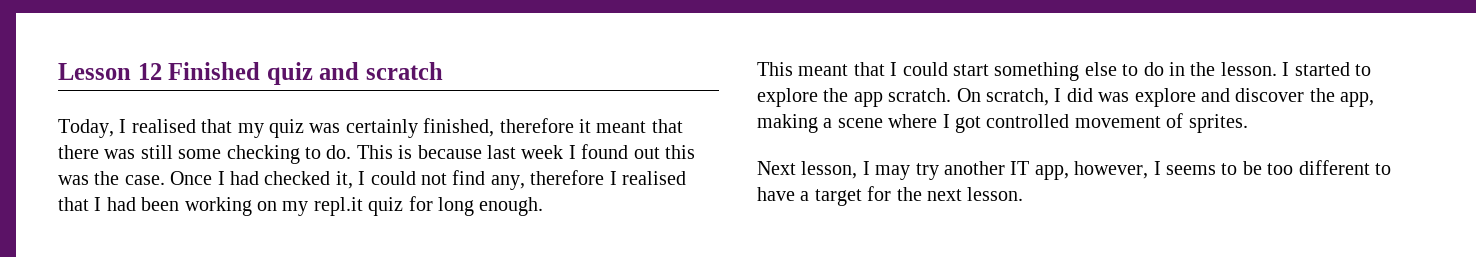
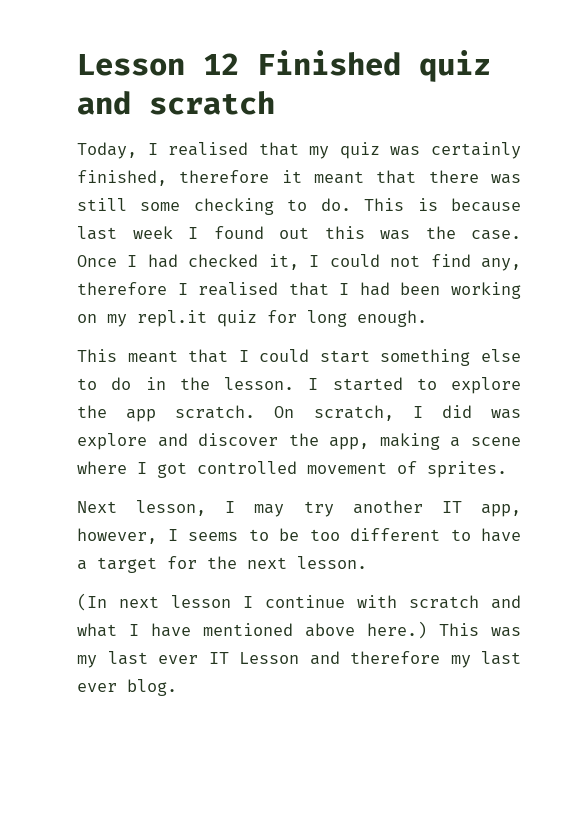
(1024, 194) none -> [77,593,521,611] [77,621,521,639] [77,651,521,668] [77,679,177,696] // (In next lesson I continue with scratch and what I have mentioned above here.) This was my last ever IT Lesson and therefore my last ever blog.

